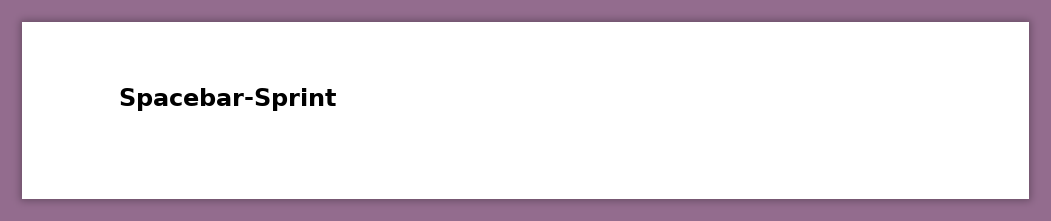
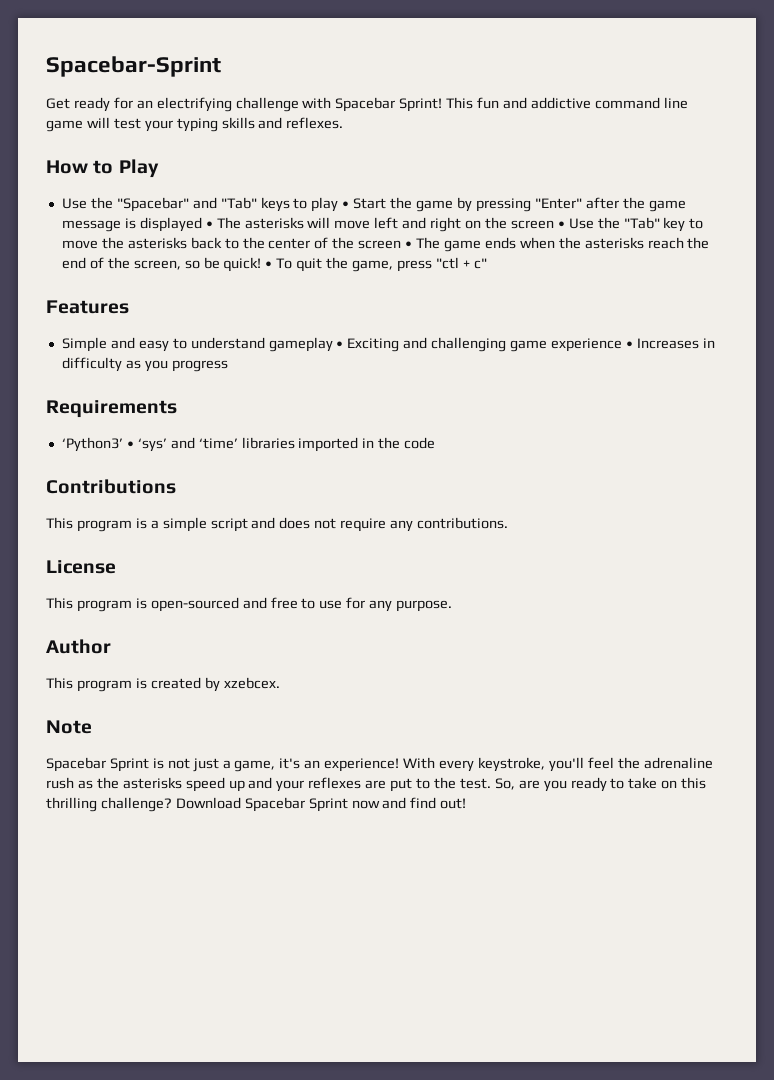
(336, 99) none -> [46,97,688,112] [46,117,344,132] [46,159,159,178] [61,197,686,212] [61,217,704,232] [61,237,710,252] [61,257,487,272] [46,300,129,314] [61,337,715,352] [61,357,228,372] [46,400,177,418] [61,437,436,452] [46,479,176,494] [46,517,509,532] [46,560,116,574] [46,597,453,612] [46,639,111,654] [46,677,280,692] [46,720,92,734] [46,757,713,772] [46,777,707,792] [46,797,467,812] // Get ready for an electrifying challenge with Spacebar Sprint! This fun and addictive command line game will test your typing skills and reflexes. // How to Play // Use the "Spacebar" and "Tab" keys to play • Start the game by pressing "Enter" after the game message is displayed • The asterisks will move left and right on the screen • Use the "Tab" key to move the asterisks back to the center of the screen • The game ends when the asterisks reach the end of the screen, so be quick! • To quit the game, press "ctl + c" // Features // Simple and easy to understand gameplay • Exciting and challenging game experience • Increases in difficulty as you progress // Requirements // ‘Python3’ • ‘sys’ and ‘time’ libraries imported in the code // Contributions // This program is a simple script and does not require any contributions. // License // This program is open-sourced and free to use for any purpose. // Author // This program is created by xzebcex. // Note // Spacebar Sprint is not just a game, it's an experience! With every keystroke, you'll feel the adrenaline rush as the asterisks speed up and your reflexes are put to the test. So, are you ready to take on this thrilling challenge? Download Spacebar Sprint now and find out!

